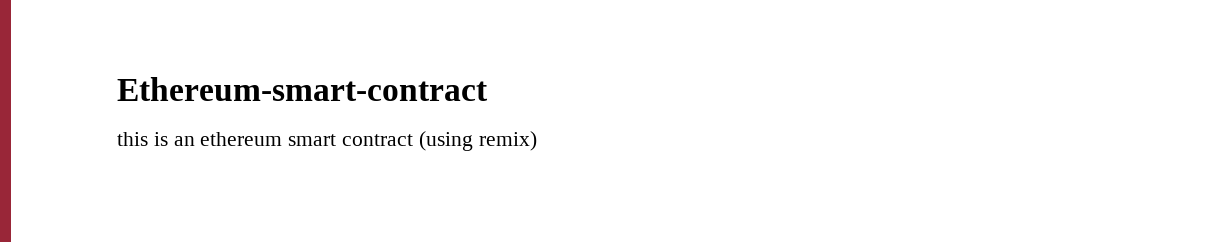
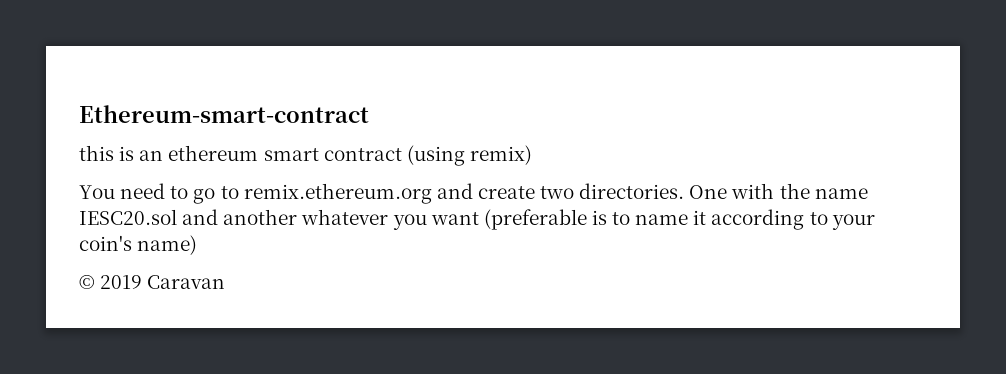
(537, 141) none -> [79,183,868,204] [79,209,875,230] [79,235,198,255] [79,275,226,289] // You need to go to remix.ethereum.org and create two directories. One with the name IESC20.sol and another whatever you want (preferable is to name it according to your coin's name) // © 2019 Caravan

